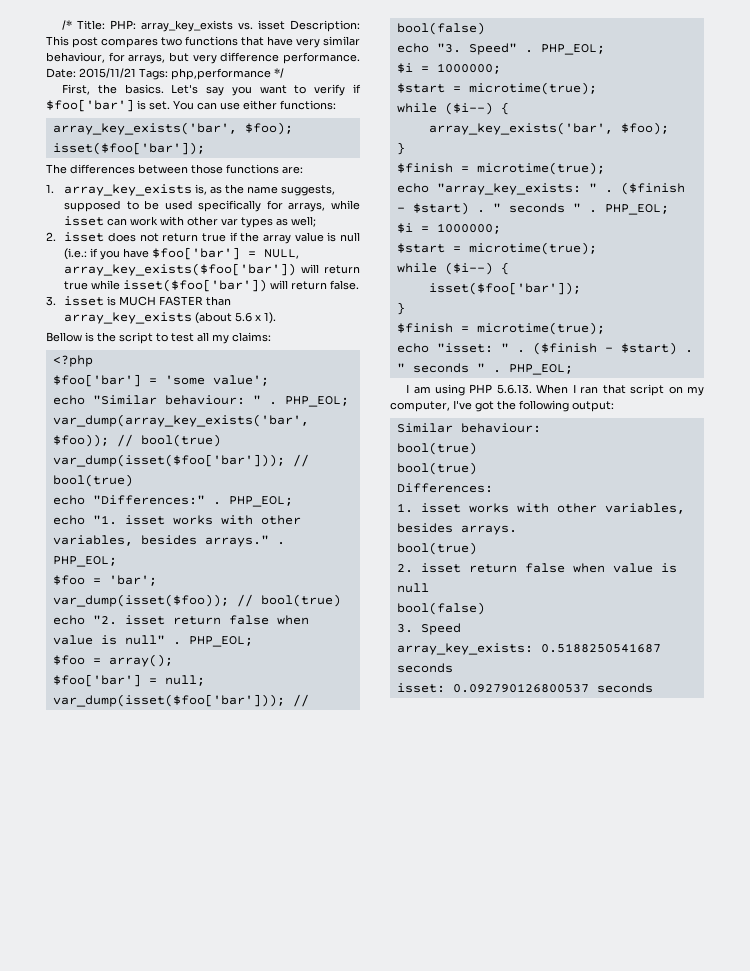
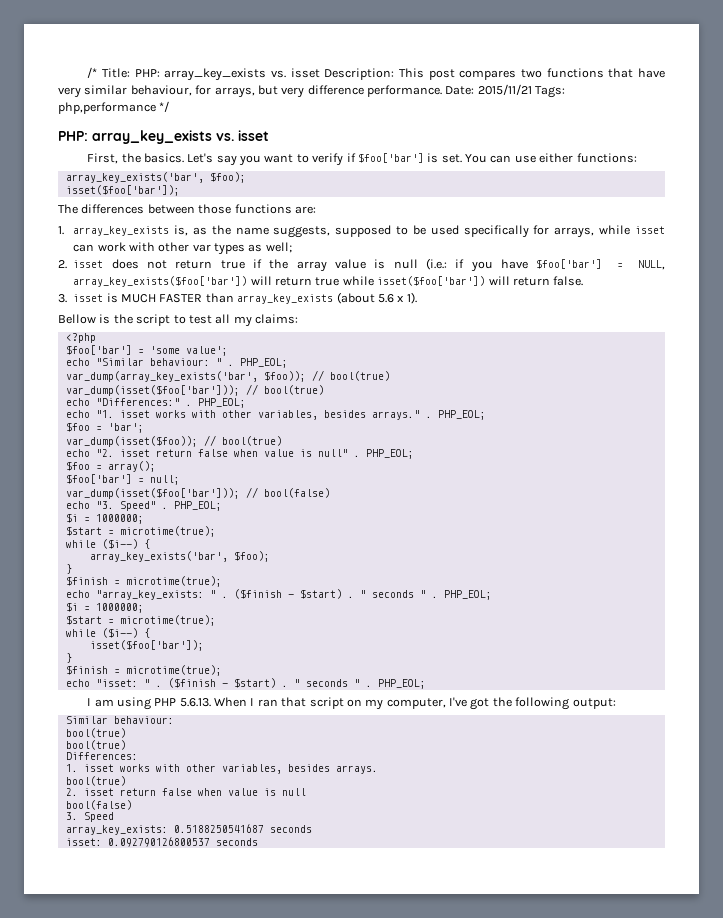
(284, 73) none -> [58,130,269,144] // PHP: array_key_exists vs. isset

